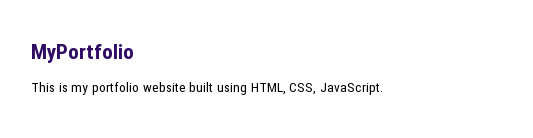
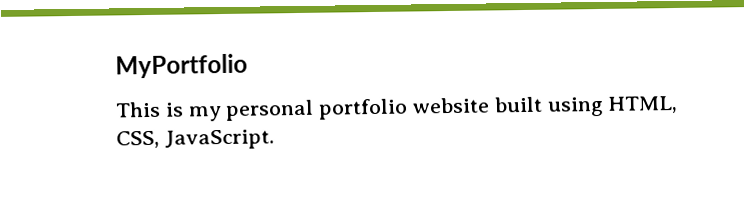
(89, 90) none -> [225,99,315,121] personal

